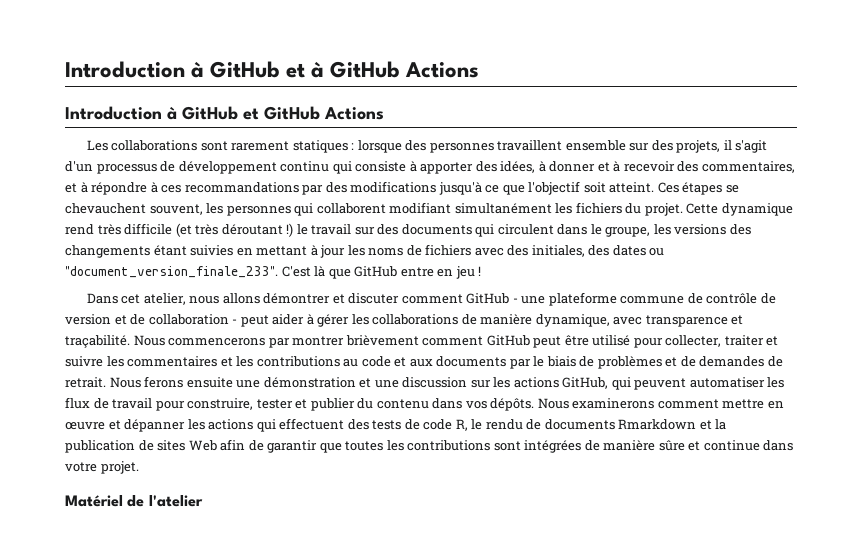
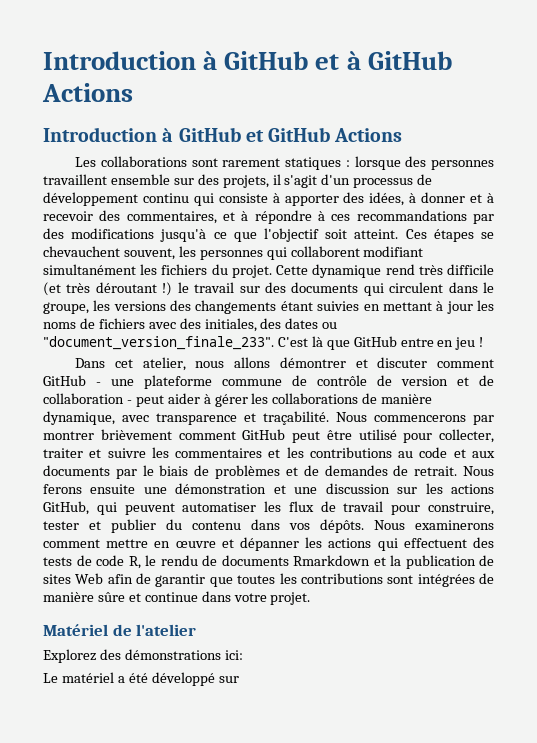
(203, 501) none -> [43,649,243,663] [43,672,239,686] // Explorez des démonstrations ici: // Le matériel a été développé sur

